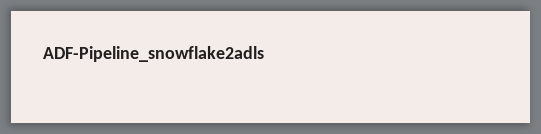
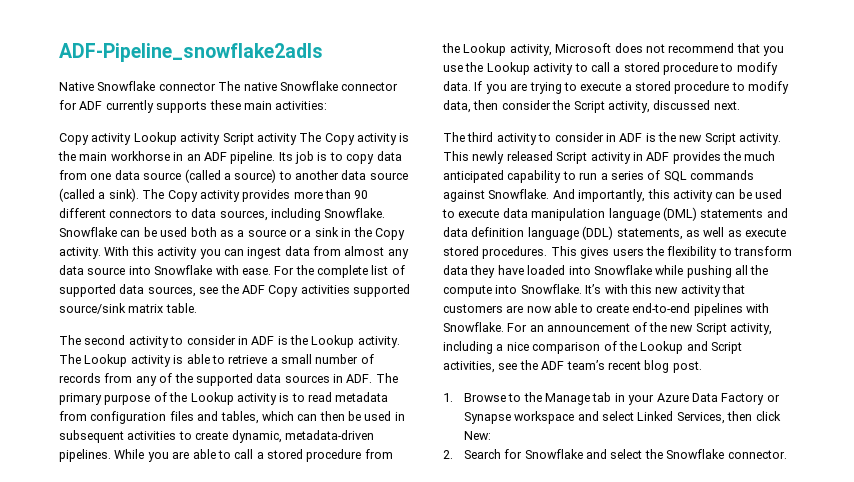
(264, 54) none -> [59,81,399,91] [59,100,328,113] [59,132,410,145] [58,151,402,164] [59,169,408,183] [59,188,369,202] [59,208,386,221] [59,227,405,240] [59,246,409,259] [59,265,405,278] [59,284,410,297] [59,303,197,314] [59,335,400,348] [59,354,374,367] [59,373,398,386] [59,392,389,405] [59,411,405,424] [59,430,374,443] [59,449,393,462] [442,43,784,56] [443,62,778,75] [443,81,790,94] [443,100,740,113] [443,132,782,145] [443,151,776,164] [443,170,754,183] [443,189,782,202] [442,207,788,221] [443,226,786,240] [443,246,792,259] [443,265,769,278] [443,284,745,297] [443,303,769,316] [443,322,772,335] [443,341,742,354] [443,360,702,373] [443,392,780,405] [463,411,781,424] [463,431,491,440] [443,449,787,459] // Native Snowflake connector The native Snowflake connector for ADF currently supports these main activities: // Copy activity Lookup activity Script activity The Copy activity is the main workhorse in an ADF pipeline. Its job is to copy data from one data source (called a source) to another data source (called a sink). The Copy activity provides more than 90 different connectors to data sources, including Snowflake. Snowflake can be used both as a source or a sink in the Copy activity. With this activity you can ingest data from almost any data source into Snowflake with ease. For the complete list of supported data sources, see the ADF Copy activities supported source/sink matrix table. // The second activity to consider in ADF is the Lookup activity. The Lookup activity is able to retrieve a small number of records from any of the supported data sources in ADF. The primary purpose of the Lookup activity is to read metadata from configuration files and tables, which can then be used in subsequent activities to create dynamic, metadata-driven pipelines. While you are able to call a stored procedure from the Lookup activity, Microsoft does not recommend that you use the Lookup activity to call a stored procedure to modify data. If you are trying to execute a stored procedure to modify data, then consider the Script activity, discussed next. // The third activity to consider in ADF is the new Script activity. This newly released Script activity in ADF provides the much anticipated capability to run a series of SQL commands against Snowflake. And importantly, this activity can be used to execute data manipulation language (DML) statements and data definition language (DDL) statements, as well as execute stored procedures. This gives users the flexibility to transform data they have loaded into Snowflake while pushing all the compute into Snowflake. It’s with this new activity that customers are now able to create end-to-end pipelines with Snowflake. For an announcement of the new Script activity, including a nice comparison of the Lookup and Script activities, see the ADF team’s recent blog post. // 1. Browse to the Manage tab in your Azure Data Factory or Synapse workspace and select Linked Services, then click New: // 2. Search for Snowflake and select the Snowflake connector.

